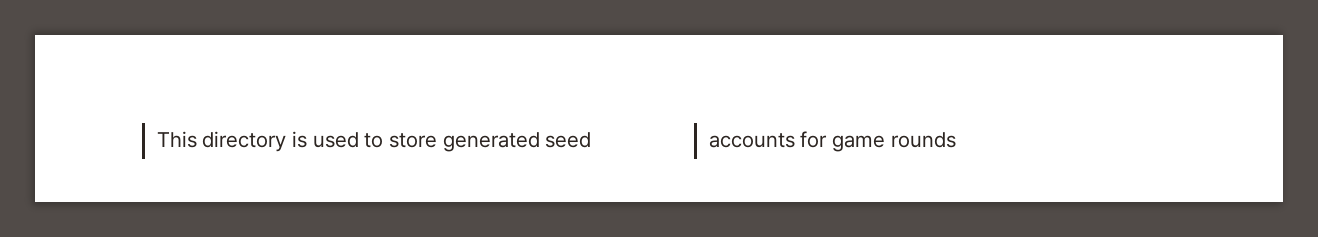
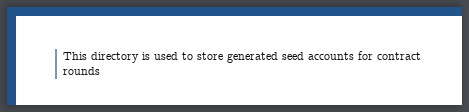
[831,135,885,152] game -> [377,52,422,60] contract

